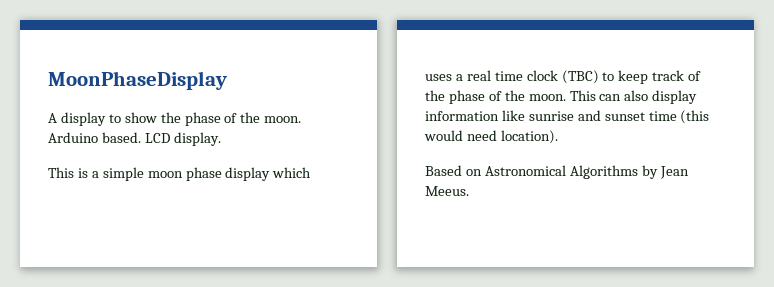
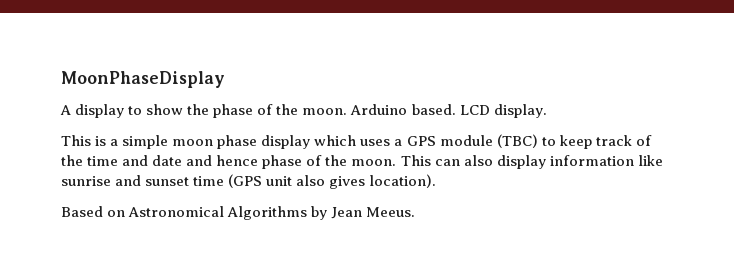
[466,70,558,81] real time clock -> [406,135,493,146] GPS module
(445, 95) none -> [87,155,259,166] time and date and hence
[680,110,710,124] [424,130,497,141] (this would need -> [228,174,366,189] (GPS unit also gives

